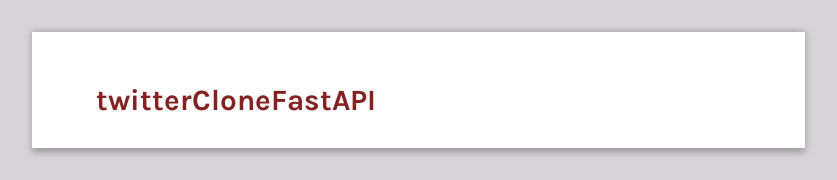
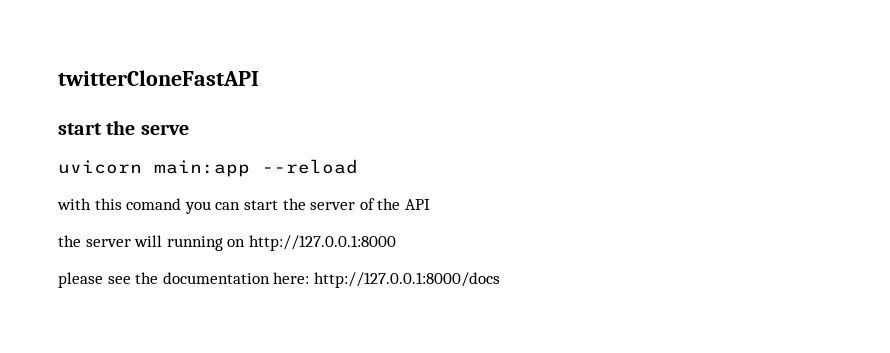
(376, 100) none -> [58,120,189,135] [58,159,358,177] [57,198,430,214] [58,235,396,251] [58,272,500,288] // start the serve // uvicorn main:app --reload // with this comand you can start the server of the API // the server will running on http://127.0.0.1:8000 // please see the documentation here: http://127.0.0.1:8000/docs

